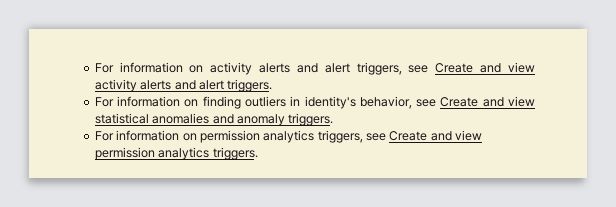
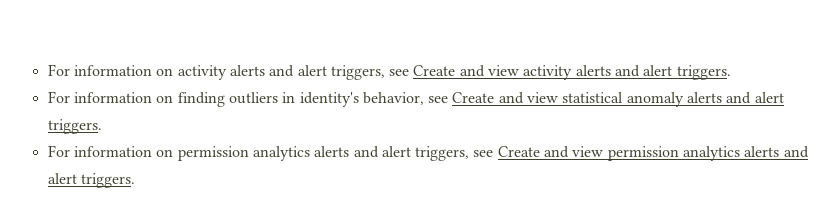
[152,113,285,126] anomalies and anomaly -> [626,92,784,107] anomaly alerts and alert
(315, 136) none -> [314,146,411,158] alerts and alert
(210, 153) none -> [744,146,809,158] [47,173,77,184] alerts and alert

